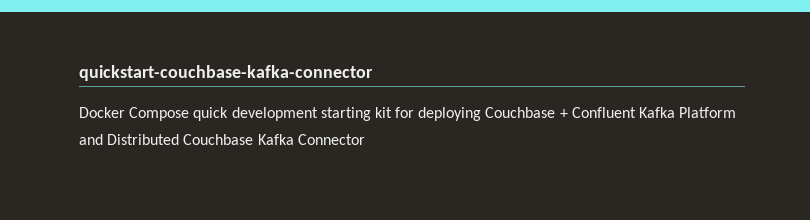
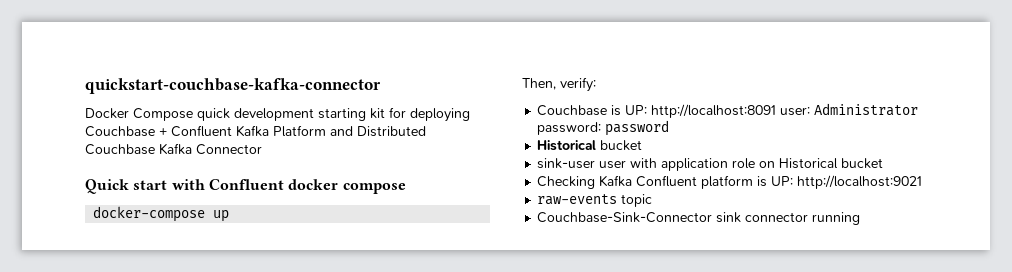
(365, 139) none -> [85,179,406,194] [93,206,230,222] [522,77,596,92] [537,103,919,118] [537,120,670,136] [537,140,643,151] [537,158,884,171] [537,175,923,189] [537,194,653,207] [537,212,861,225] // Quick start with Confluent docker compose // docker-compose up // Then, verify: // Couchbase is UP: http://localhost:8091 user: Administrator password: password // Historical bucket // sink-user user with application role on Historical bucket // Checking Kafka Confluent platform is UP: http://localhost:9021 // raw-events topic // Couchbase-Sink-Connector sink connector running

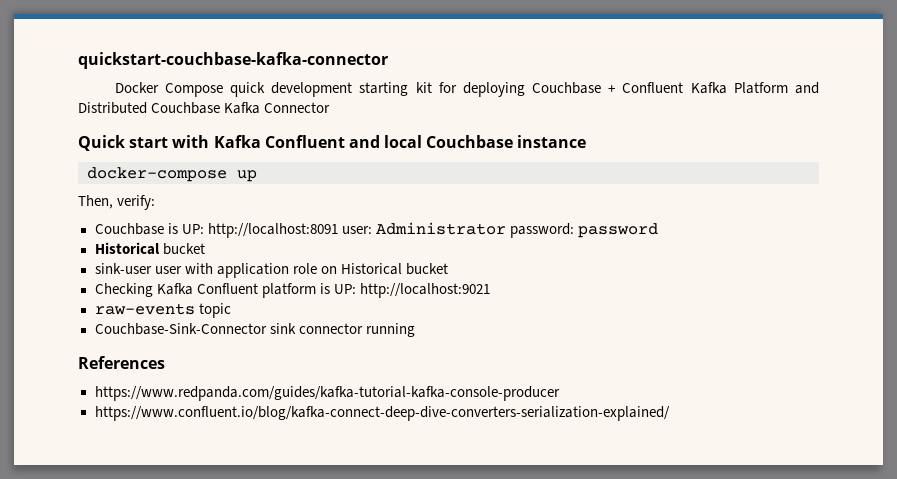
[208,179,406,194] Confluent docker compose -> [213,135,587,148] Kafka Confluent and local Couchbase instance
(861, 218) none -> [78,356,165,369] [94,386,560,401] [94,406,670,421] // References // https://www.redpanda.com/guides/kafka-tutorial-kafka-console-producer // https://www.confluent.io/blog/kafka-connect-deep-dive-converters-serialization-explained/

